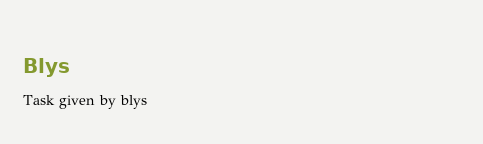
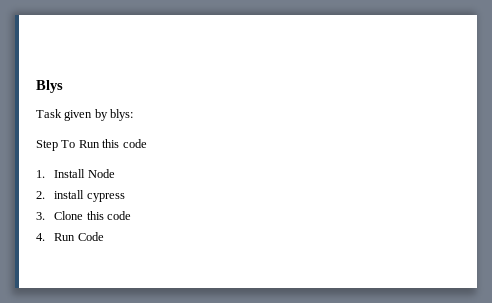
[119,95,147,109] blys -> [110,109,134,121] [36,139,147,151] [36,169,115,178] [36,190,125,202] [36,211,131,220] [36,232,104,241] blys: // Step To Run this code // 1. Install Node // 2. install cypress // 3. Clone this code // 4. Run Code

